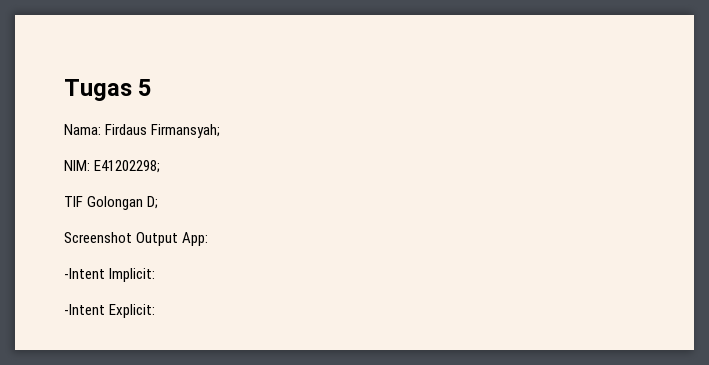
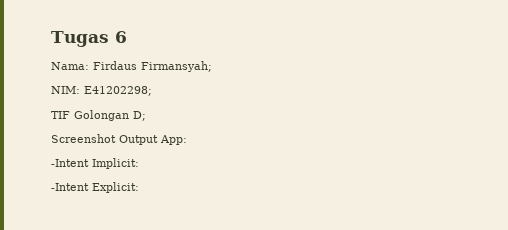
[138,79,152,96] 5 -> [114,31,127,43] 6

